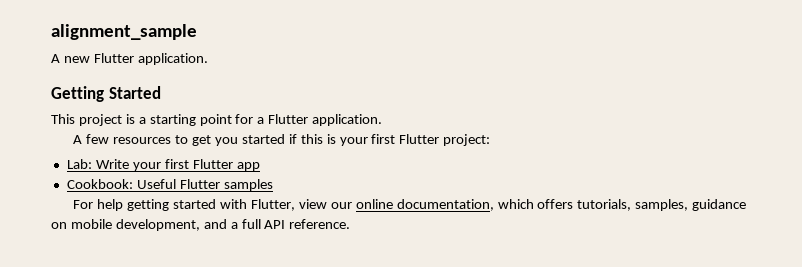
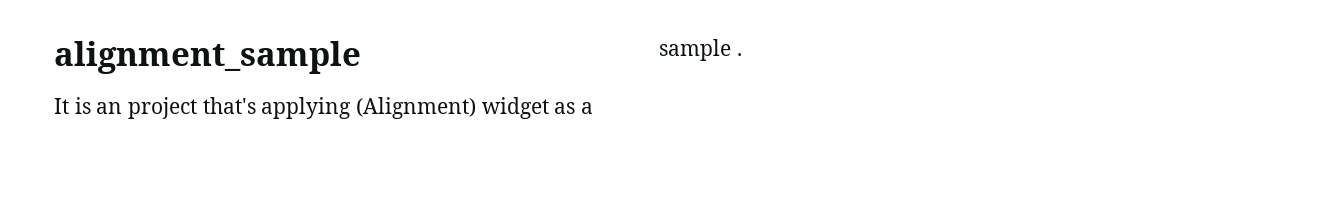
[51,53,208,65] [51,86,161,102] [51,114,383,126] [73,134,491,146] [66,159,260,171] [66,179,273,191] [73,199,747,211] [51,219,351,231] A new Flutter application. // Getting Started // This project is a starting point for a Flutter application. // A few resources to get you started if this is your first Flutter project: // Lab: Write your first Flutter app // Cookbook: Useful Flutter samples // For help getting started with Flutter, view our online documentation, which offers tutorials, samples, guidance on mobile development, and a full API reference. -> [54,97,594,119] [659,39,742,61] It is an project that's applying (Alignment) widget as a sample .

